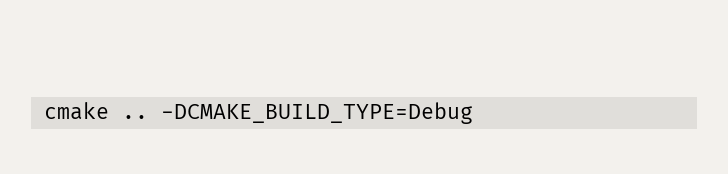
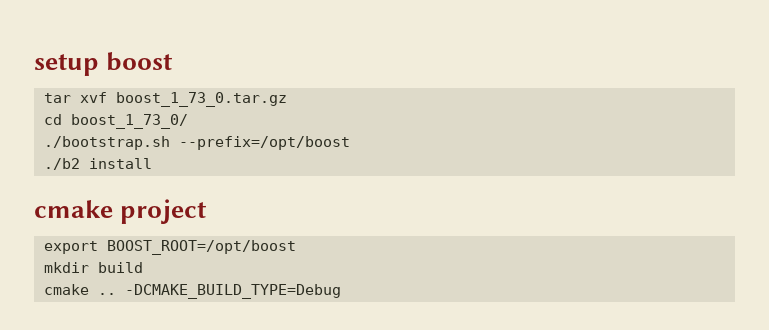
(43, 111) none -> [34,52,174,76] [44,92,288,107] [44,114,189,129] [44,136,351,150] [44,158,153,170] [34,199,208,224] [44,240,297,255] [44,262,144,273] setup boost // tar xvf boost_1_73_0.tar.gz // cd boost_1_73_0/ // ./bootstrap.sh --prefix=/opt/boost // ./b2 install // cmake project // export BOOST_ROOT=/opt/boost // mkdir build //

